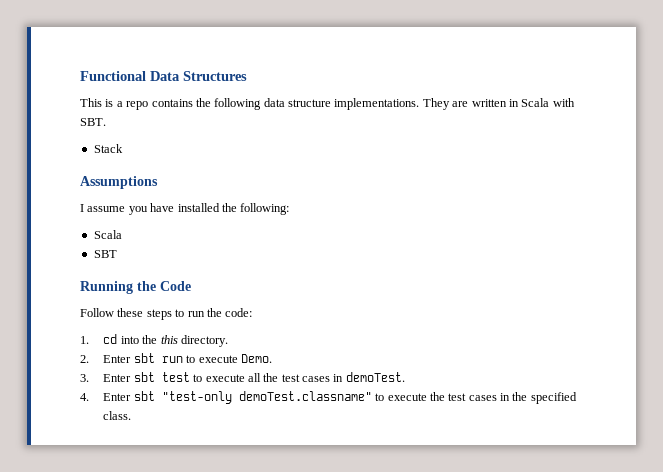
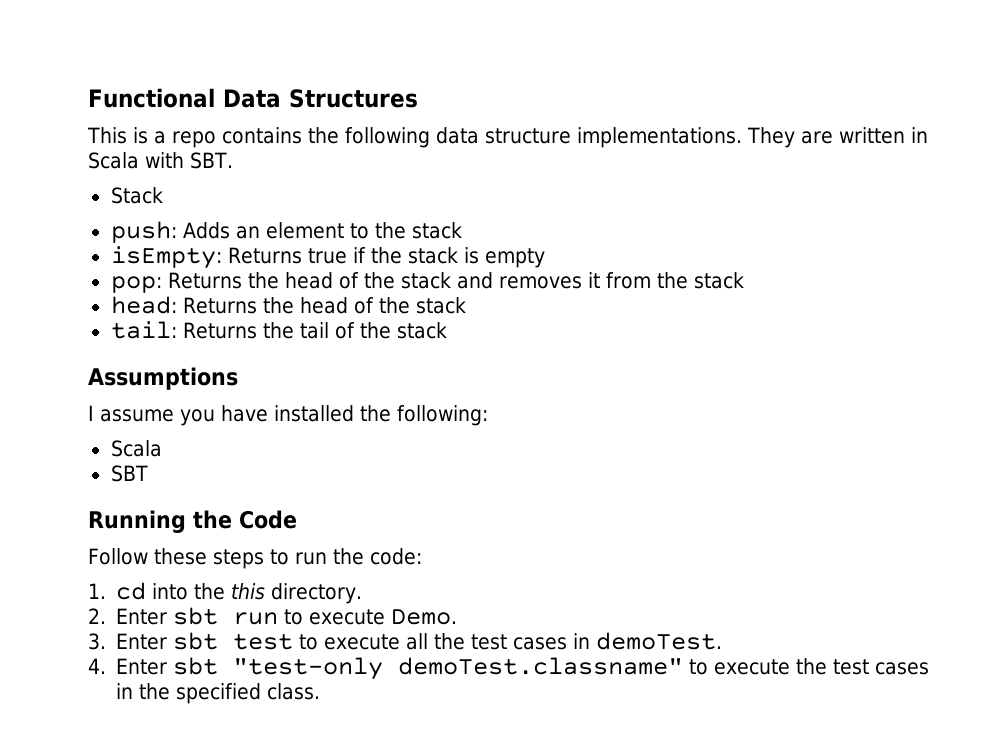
(123, 148) none -> [110,221,462,243] [110,246,545,269] [110,272,744,293] [110,296,466,314] [110,321,447,339] // push: Adds an element to the stack // isEmpty: Returns true if the stack is empty // pop: Returns the head of the stack and removes it from the stack // head: Returns the head of the stack // tail: Returns the tail of the stack

